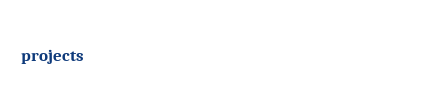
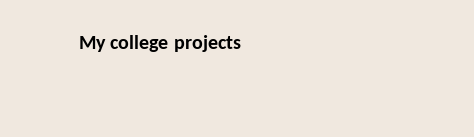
(21, 56) none -> [79,35,169,52] My college

